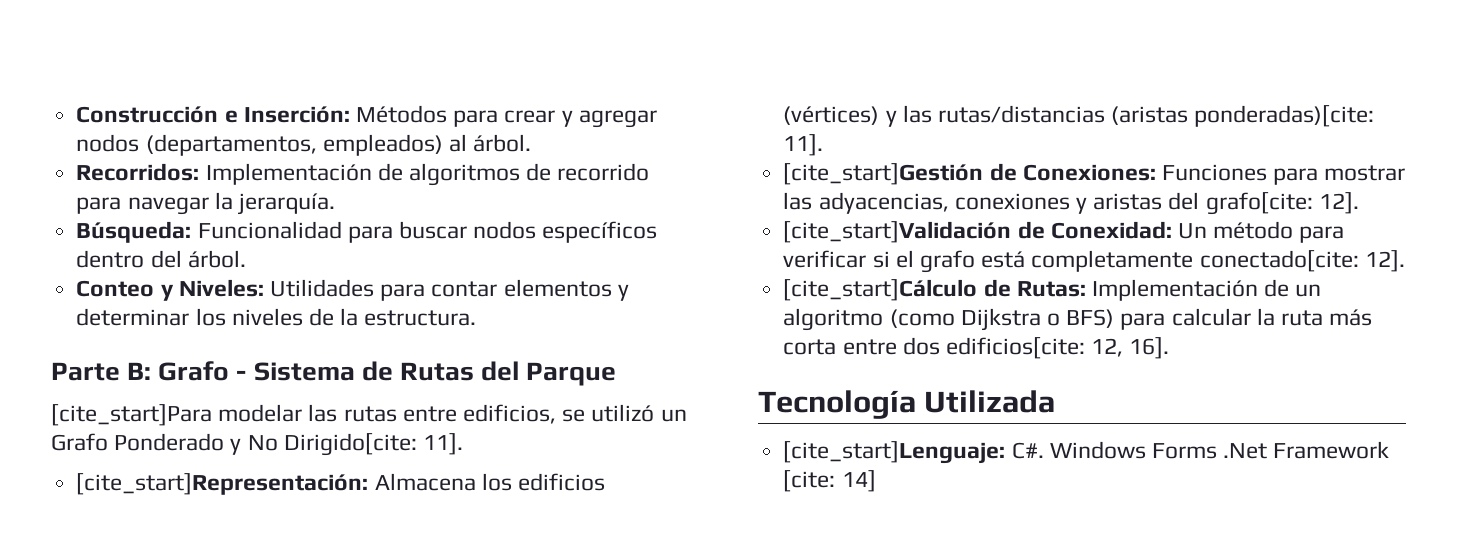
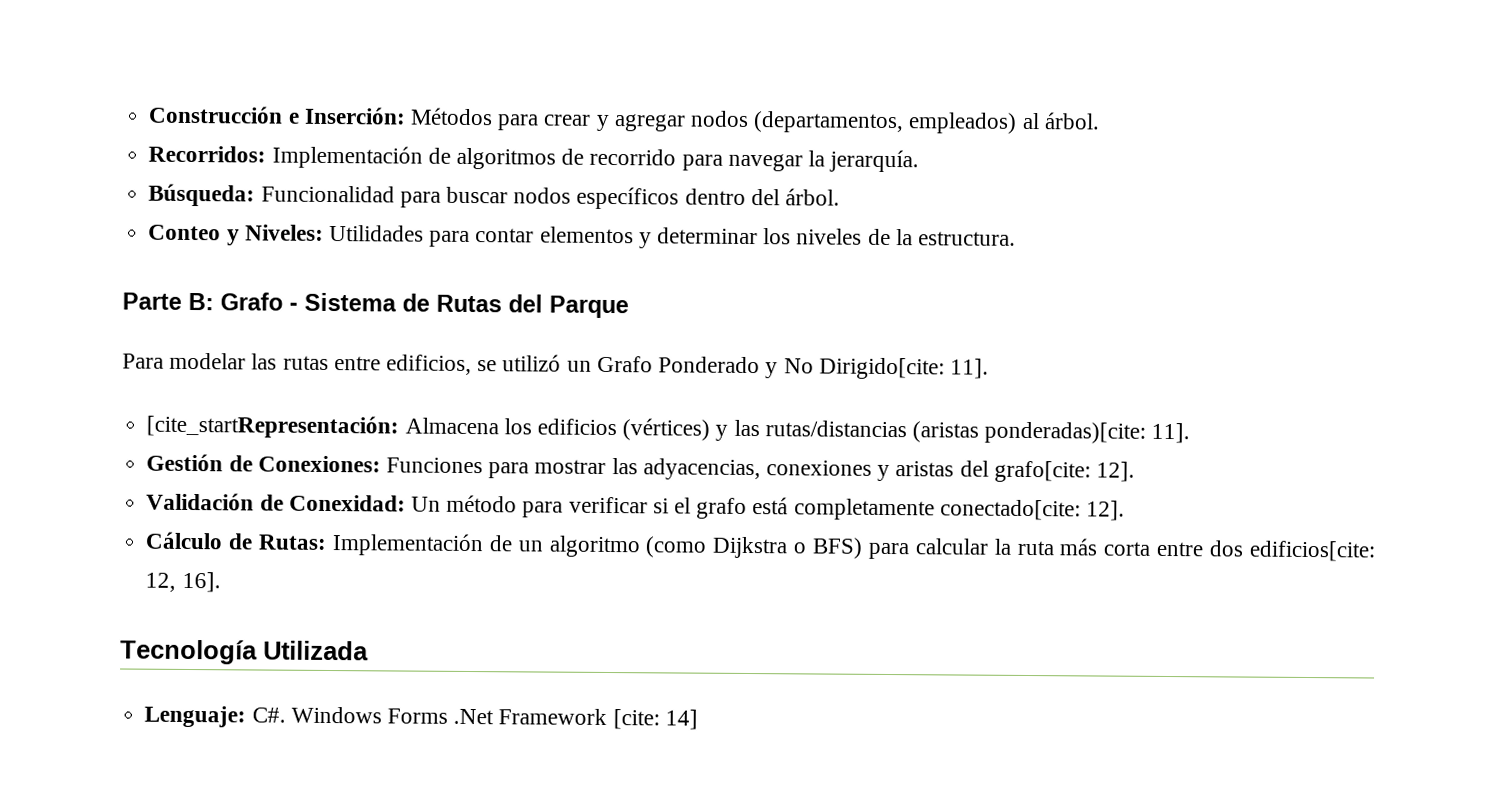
[51,404,212,426] [cite_start]Para -> [122,353,164,369] Para
[76,473,369,495] [cite_start]Representación: -> [146,414,400,439] [cite_startRepresentación:
[783,163,984,185] [cite_start]Gestión -> [146,453,224,472] Gestión
[783,221,1012,243] [cite_start]Validación -> [146,492,255,511] Validación
[783,279,978,301] [cite_start]Cálculo -> [145,531,224,550] Cálculo
[783,441,1006,464] [cite_start]Lenguaje: -> [144,705,247,728] Lenguaje:

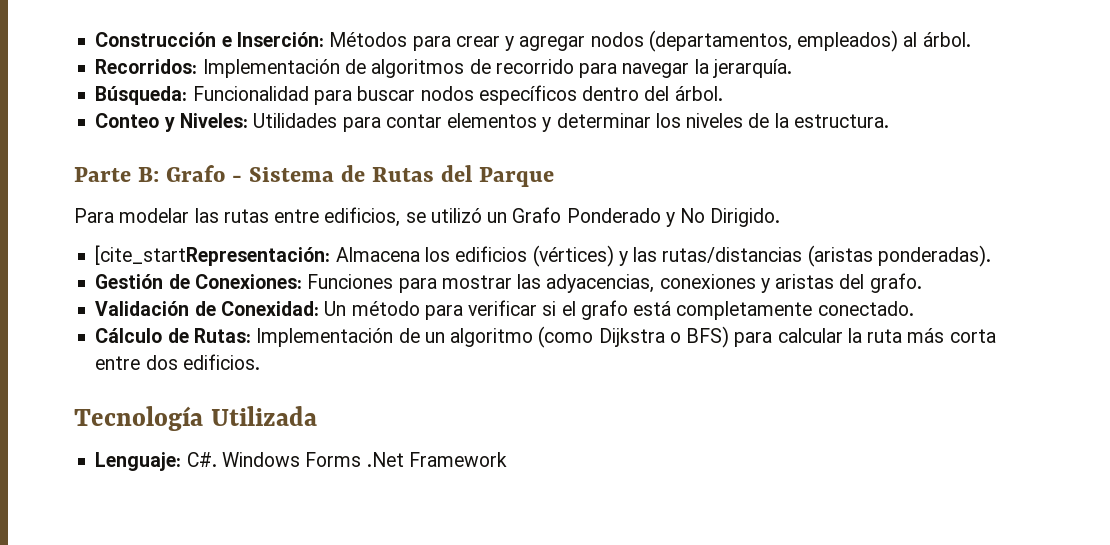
[818,357,989,380] Dirigido[cite: 11]. -> [710,208,781,227] Dirigido.
[984,421,1191,444] ponderadas)[cite: 11]. -> [877,245,991,267] ponderadas).
[993,460,1136,483] grafo[cite: 12]. -> [869,273,922,293] grafo.
[939,499,1126,521] conectado[cite: 12]. -> [817,301,914,316] conectado.
[1249,540,1377,562] [145,571,221,593] edificios[cite: 12, 16]. -> [182,354,260,370] edificios.
[612,709,698,730] [cite: 14] -> (507, 459) none

